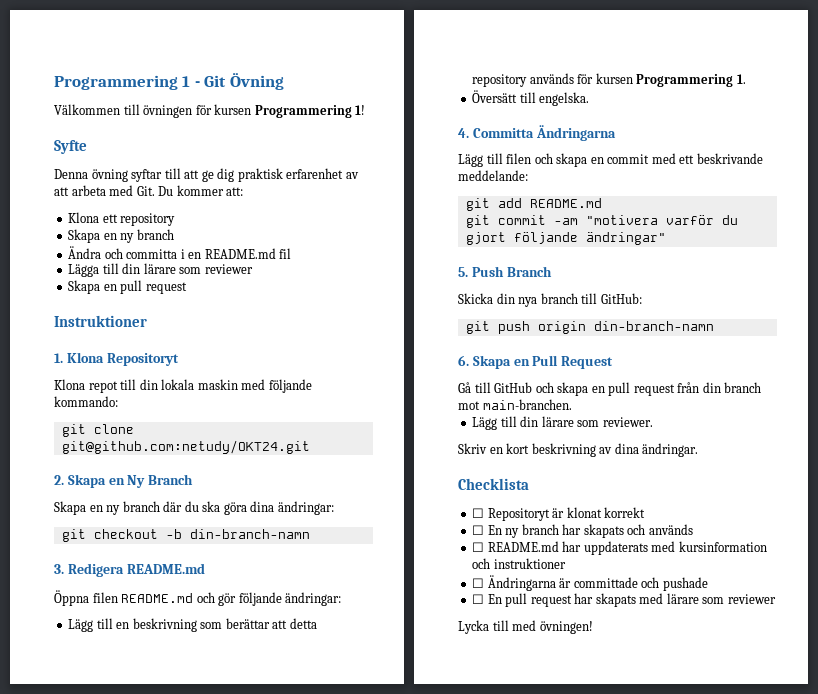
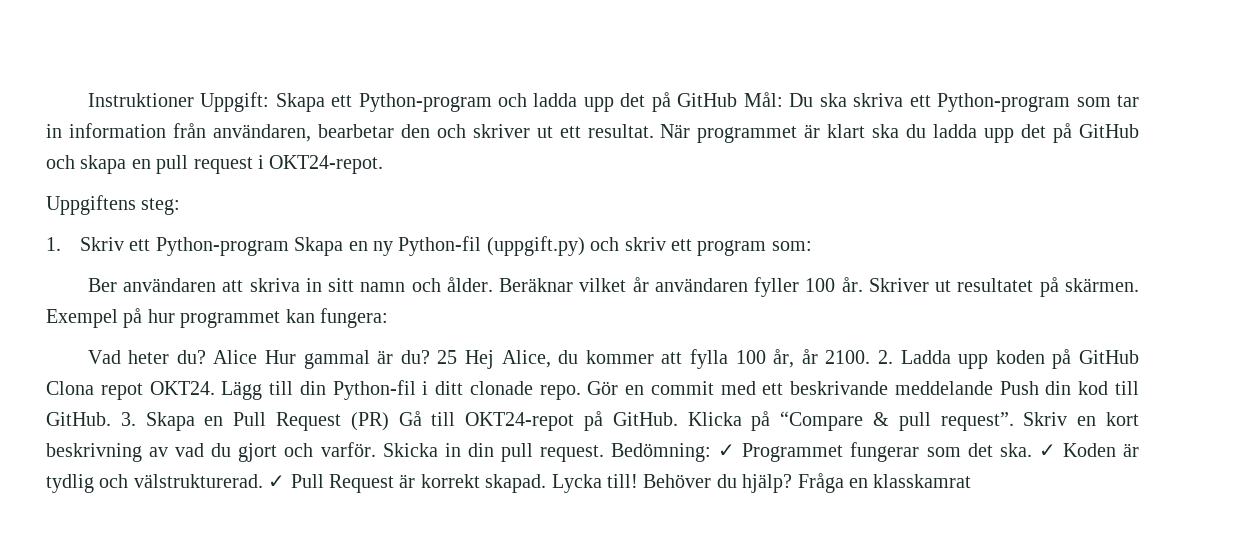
[54,73,284,90] [54,104,366,118] [54,140,87,154] [54,168,359,182] [54,185,244,196] [68,212,176,226] [68,229,174,243] [68,246,292,259] [68,263,253,277] [68,280,187,294] [54,315,147,327] [54,352,179,366] [54,379,312,393] [54,396,118,407] [61,424,134,437] [61,440,310,454] [54,474,194,488] [54,501,334,515] [61,529,310,542] [54,563,205,577] [54,590,342,606] [68,618,317,632] [472,73,746,87] [472,90,590,106] [458,125,616,141] [458,153,763,167] [458,170,528,181] [465,198,602,211] [465,215,738,228] [465,232,666,245] [458,266,552,277] [458,293,642,307] [465,321,714,334] [458,355,614,369] [458,382,491,393] Programmering 1 - Git Övning // Välkommen till övningen för kursen Programmering 1! // Syfte // Denna övning syftar till att ge dig praktisk erfarenhet av att arbeta med Git. Du kommer att: // Klona ett repository // Skapa en ny branch // Ändra och committa i en README.md fil // Lägga till din lärare som reviewer // Skapa en pull request // Instruktioner // 1. Klona Repositoryt // Klona repot till din lokala maskin med följande kommando: // git clone git@github.com:netudy/OKT24.git // 2. Skapa en Ny Branch // Skapa en ny branch där du ska göra dina ändringar: // git checkout -b din-branch-namn // 3. Redigera README.md // Öppna filen README.md och gör följande ändringar: // Lägg till en beskrivning som berättar att detta repository används för kursen Programmering 1. // Översätt till engelska. // 4. Committa Ändringarna // Lägg till filen och skapa en commit med ett beskrivande meddelande: // git add README.md // git commit -am "motivera varför du gjort följande ändringar" // 5. Push Branch // Skicka din nya branch till GitHub: // git push origin din-branch-namn // 6. Skapa en Pull Request // Gå till -> [87,92,1139,112] [46,123,1073,143] Instruktioner Uppgift: Skapa ett Python-program och ladda upp det på GitHub Mål: Du ska skriva ett Python-program som tar in information från användaren, bearbetar den och skriver ut ett resultat. När programmet är klart ska du ladda upp det på
[677,382,762,393] [458,399,572,410] [472,416,653,430] från din branch mot main-branchen. // Lägg till din lärare som reviewer. // -> [258,155,384,174] [46,195,181,215] [46,236,812,256] [87,277,1139,297] [46,308,388,328] [87,349,1139,369] [46,380,1139,400] [46,411,1014,431] i OKT24-repot. // Uppgiftens steg: // 1. Skriv ett Python-program Skapa en ny Python-fil (uppgift.py) och skriv ett program som: // Ber användaren att skriva in sitt namn och ålder. Beräknar vilket år användaren fyller 100 år. Skriver ut resultatet på skärmen. Exempel på hur programmet kan fungera: // Vad heter du? Alice Hur gammal är du? 25 Hej Alice, du kommer att fylla 100 år, år 2100. 2. Ladda upp koden på GitHub Clona repot OKT24. Lägg till din Python-fil i ditt clonade repo. Gör en commit med ett beskrivande meddelande Push din kod till GitHub. 3. Skapa en Pull Request (PR) Gå till OKT24-repot på GitHub. Klicka på “Compare & pull request”.
[614,443,699,457] [458,478,529,490] [472,507,646,521] [472,524,693,538] [472,541,767,555] [472,558,566,569] [472,575,708,591] [472,593,776,607] [458,620,593,634] dina ändringar. // Checklista // ☐ Repositoryt är klonat korrekt // ☐ En ny branch har skapats och används // ☐ README.md har uppdaterats med kursinformation och instruktioner // ☐ Ändringarna är committade och pushade // ☐ En pull request har skapats med lärare som reviewer // Lycka till med övningen! -> [175,442,1139,462] [46,473,972,493] vad du gjort och varför. Skicka in din pull request. Bedömning: ✓ Programmet fungerar som det ska. ✓ Koden är tydlig och välstrukturerad. ✓ Pull Request är korrekt skapad. Lycka till! Behöver du hjälp? Fråga en klasskamrat

